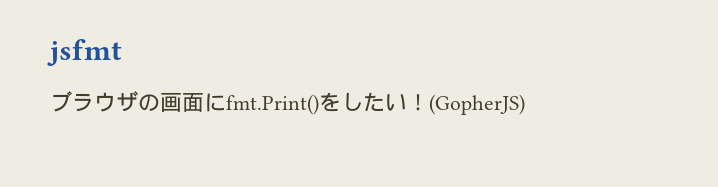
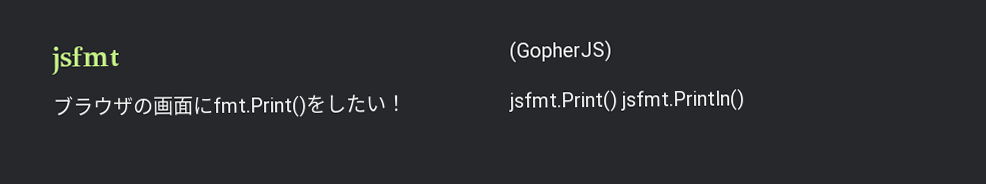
(525, 104) none -> [508,88,746,113] // jsfmt.Print() jsfmt.Println()

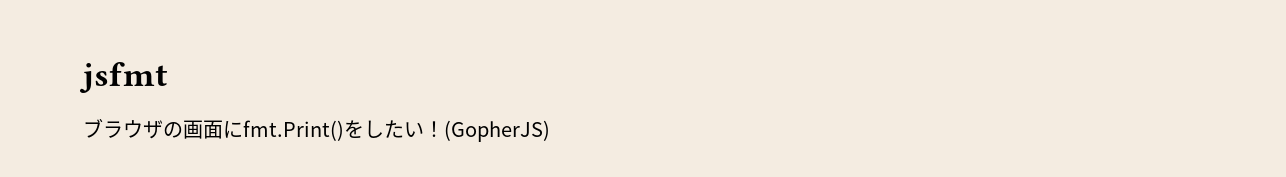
[508,88,746,113] // jsfmt.Print() jsfmt.Println() -> (550, 131) none

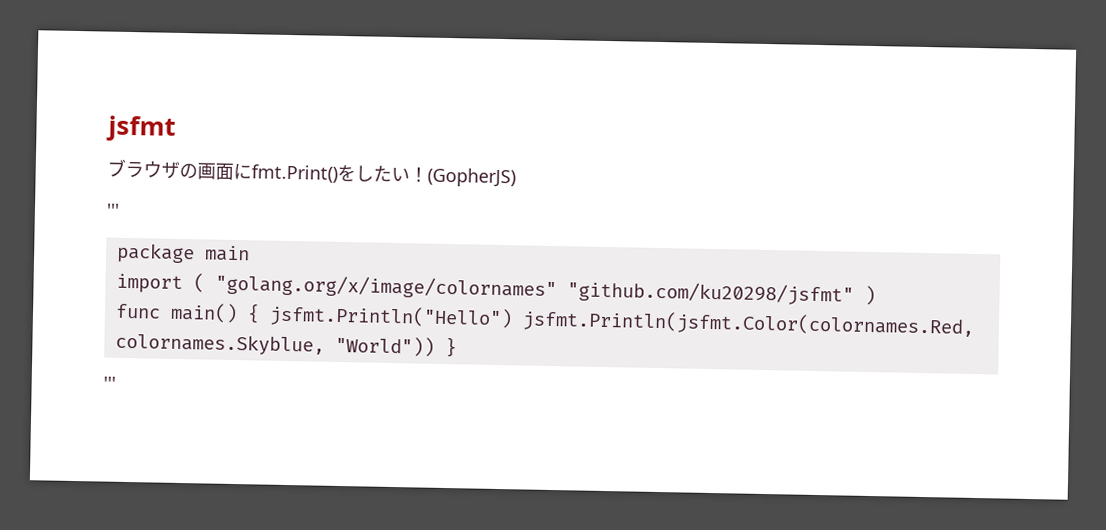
(550, 131) none -> [106,203,120,217] [115,242,250,264] [115,273,876,306] [114,302,975,338] [114,332,457,358] [103,376,116,390] // ''' // package main // import ( "golang.org/x/image/colornames" "github.com/ku20298/jsfmt" ) // func main() { jsfmt.Println("Hello") jsfmt.Println(jsfmt.Color(colornames.Red, colornames.Skyblue, "World")) } // '''

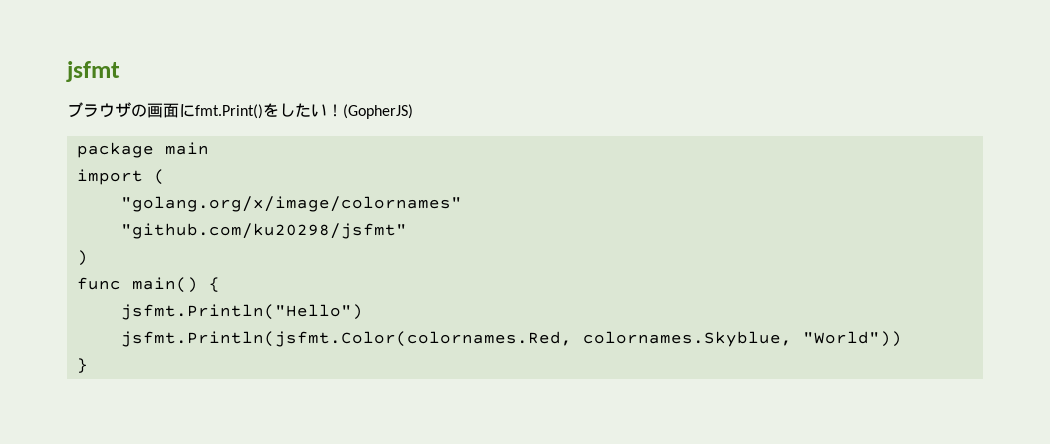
[106,203,120,217] // ''' -> (413, 111) none
(205, 283) none -> (165, 177) //
(557, 287) none -> (462, 204) //
(854, 293) none -> (407, 231) //
(260, 313) none -> (220, 284) //
(513, 317) none -> (363, 312) //
(435, 346) none -> (902, 339) //
[103,376,116,390] // ''' -> (88, 365) none

